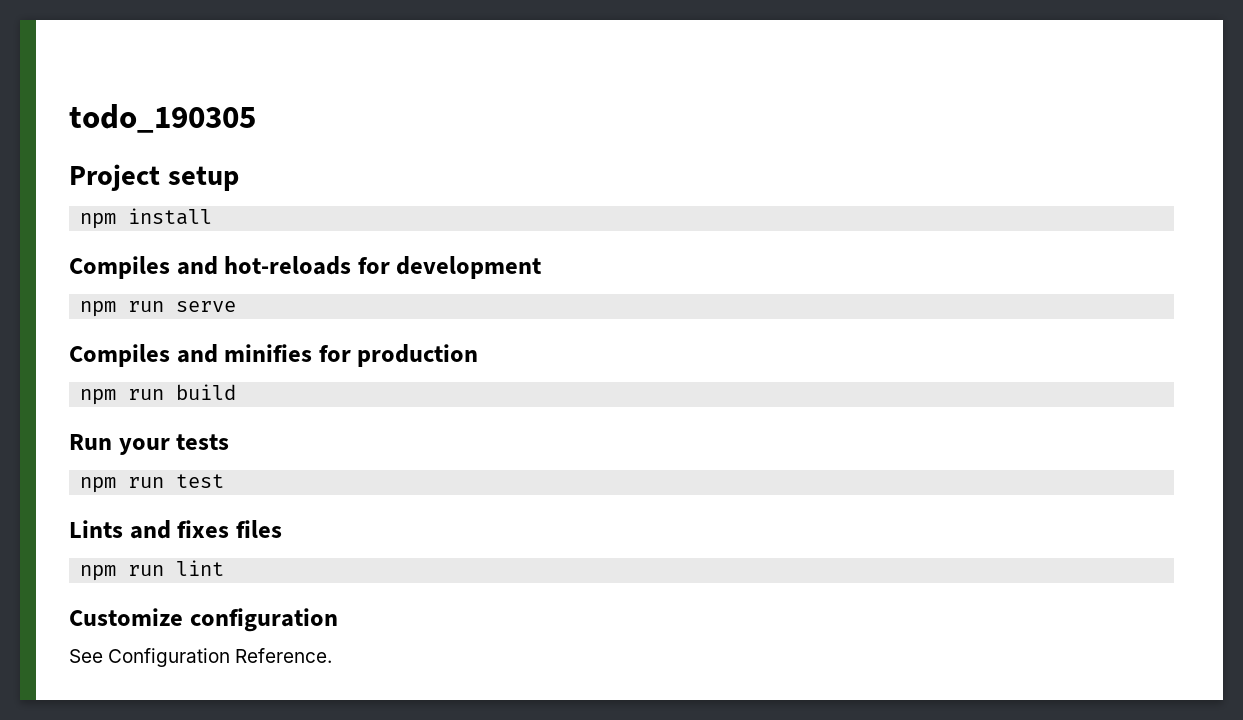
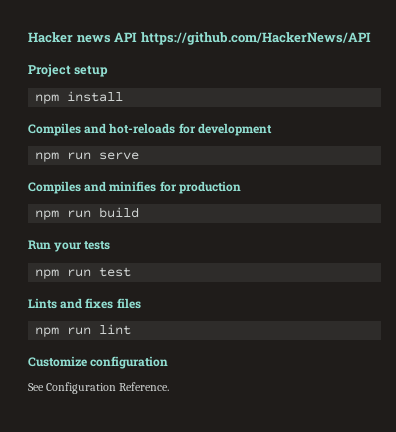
[69,104,256,133] todo_190305 -> [28,32,371,45] Hacker news API https://github.com/HackerNews/API

